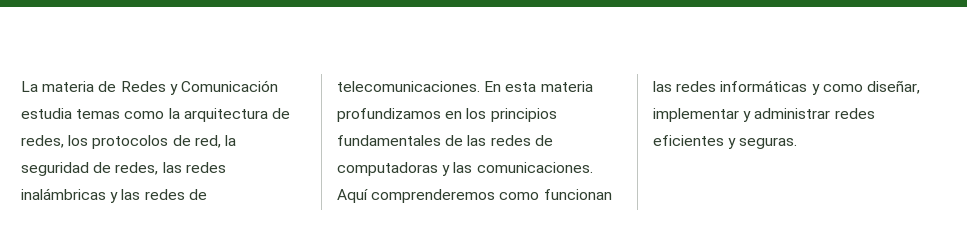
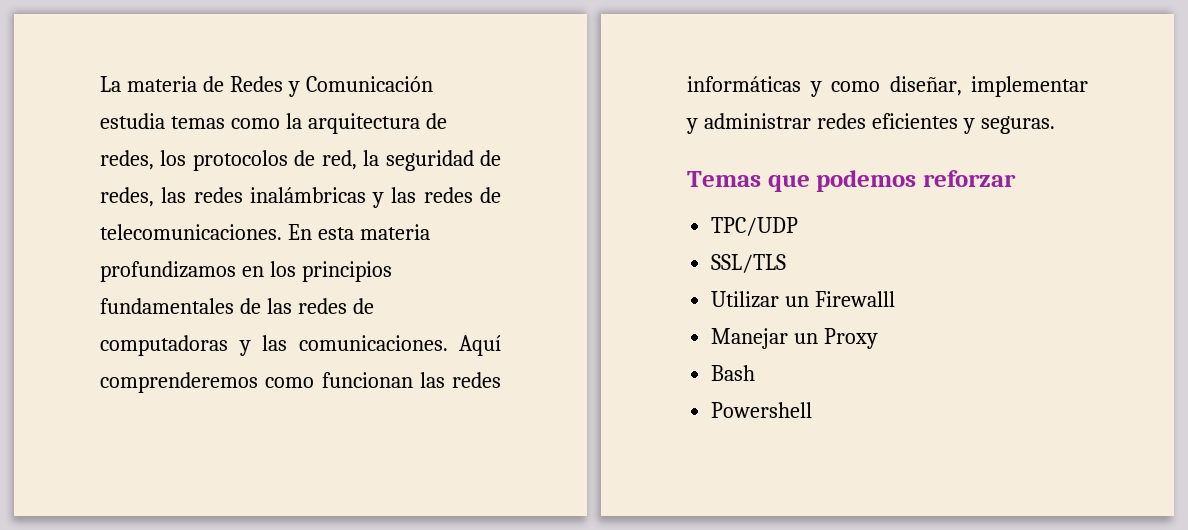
(798, 143) none -> [687,170,1016,192] [711,217,799,236] [711,254,787,273] [711,291,896,308] [711,328,879,349] [711,365,756,381] [711,402,813,418] // Temas que podemos reforzar // TPC/UDP // SSL/TLS // Utilizar un Firewalll // Manejar un Proxy // Bash // Powershell

